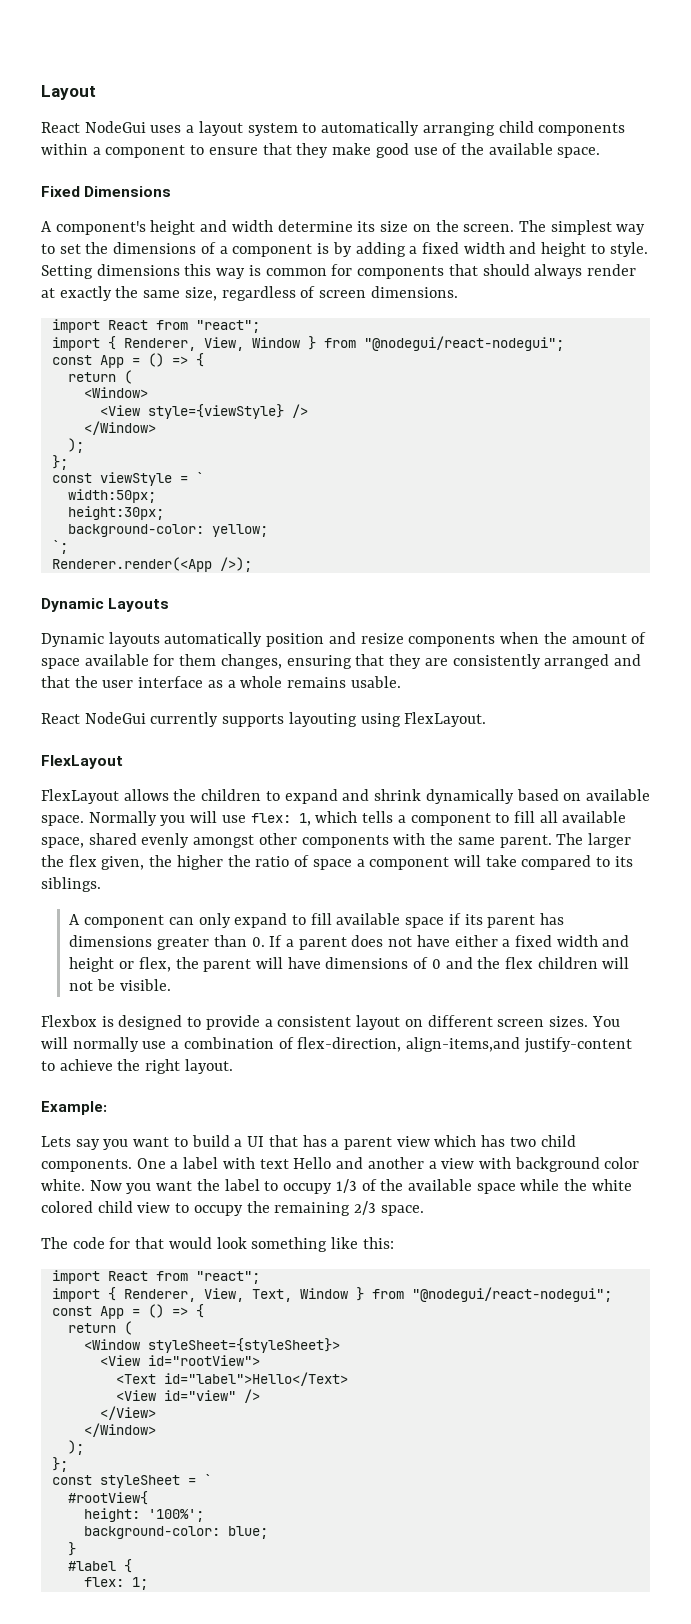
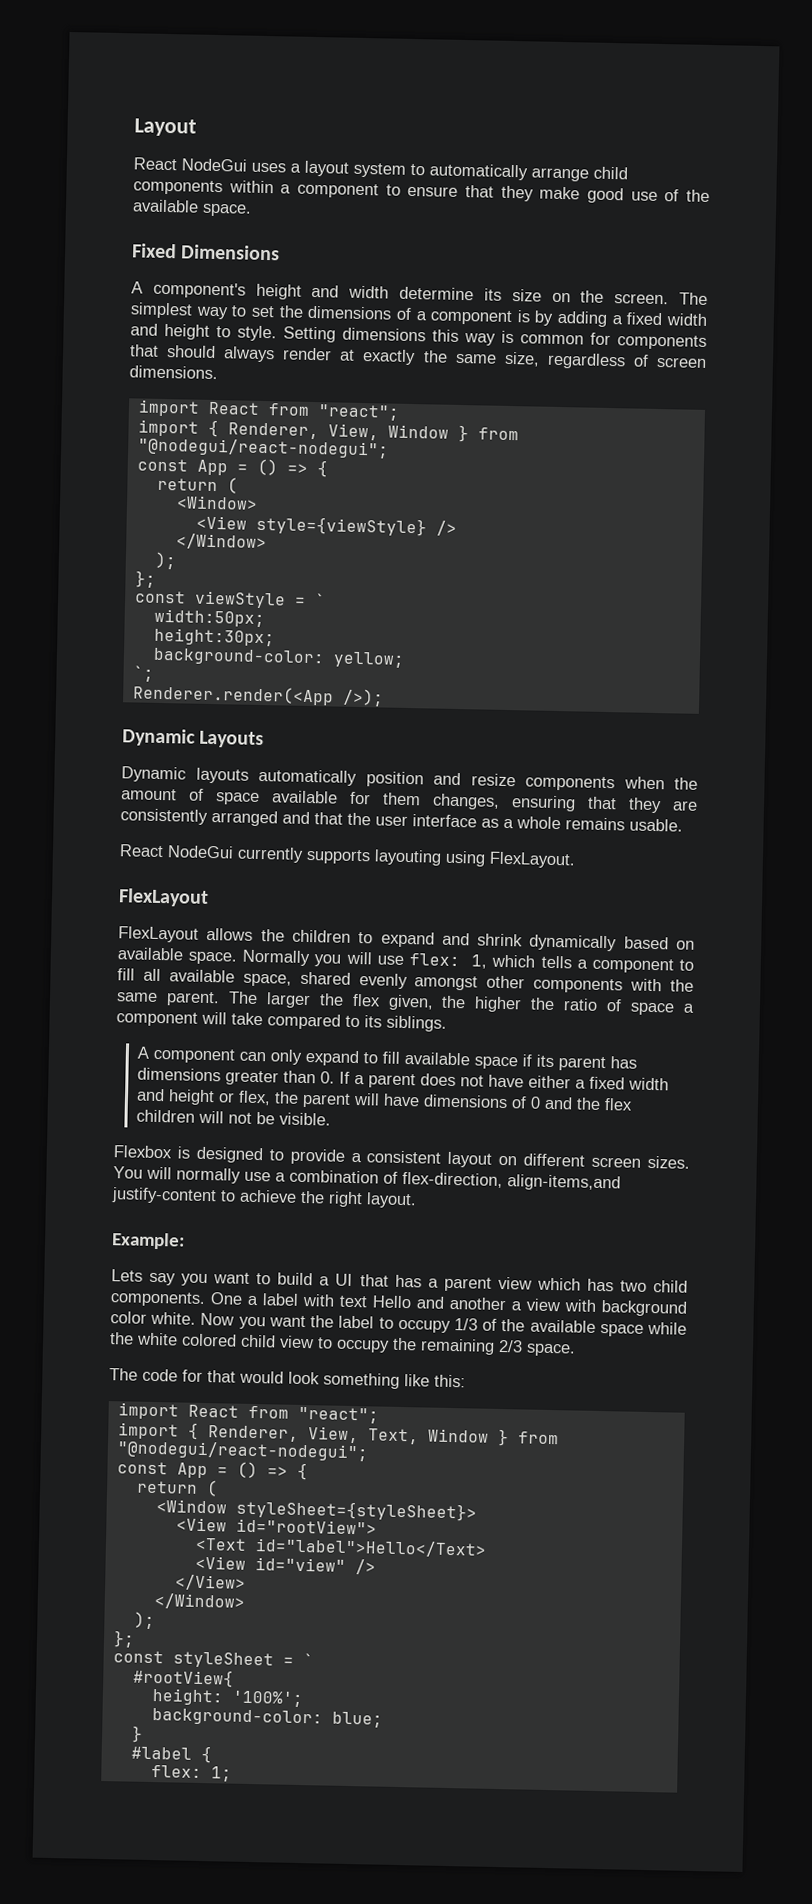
[422,122,495,136] arranging -> [531,167,589,182] arrange

